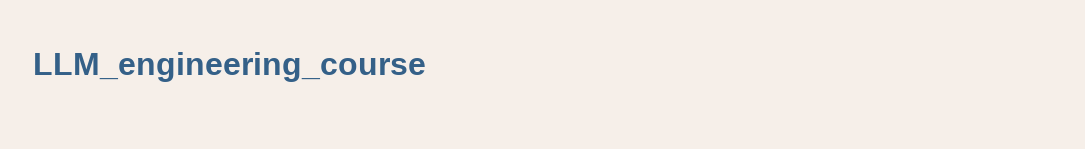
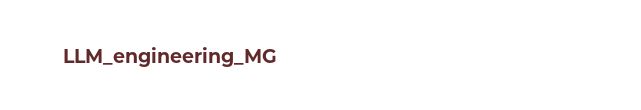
[33,52,426,82] LLM_engineering_course -> [63,47,277,67] LLM_engineering_MG

